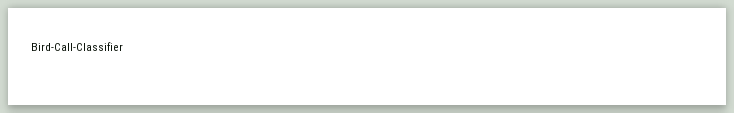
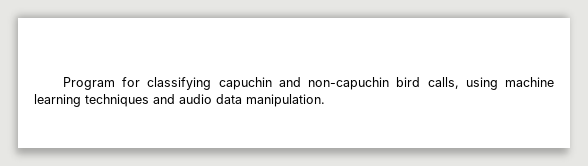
[31,42,123,51] Bird-Call-Classifier -> [62,77,554,90] [34,94,325,107] Program for classifying capuchin and non-capuchin bird calls, using machine learning techniques and audio data manipulation.

